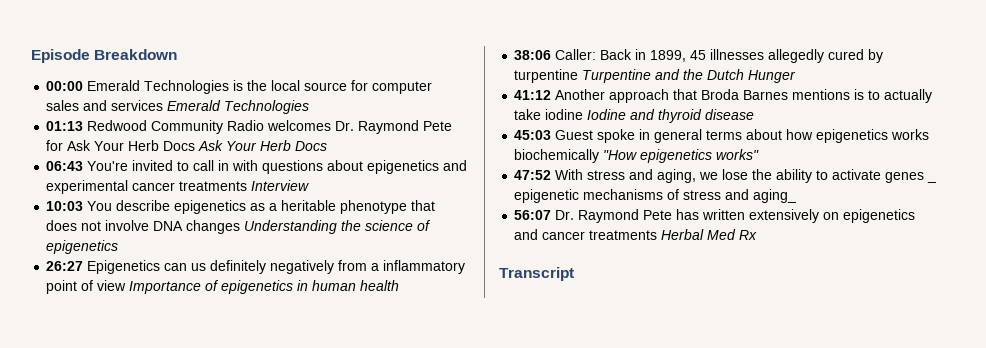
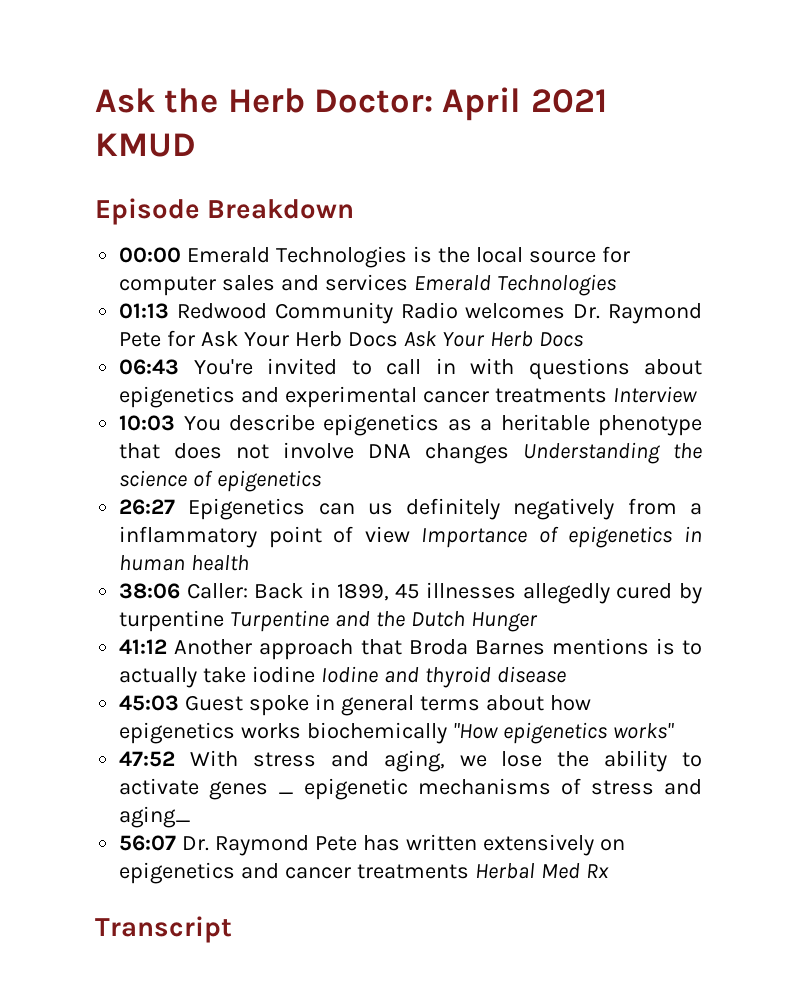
(31, 56) none -> [95,87,607,121] [95,133,196,157] Ask the Herb Doctor: April 2021 KMUD //

